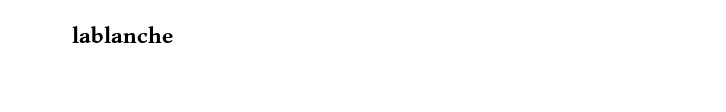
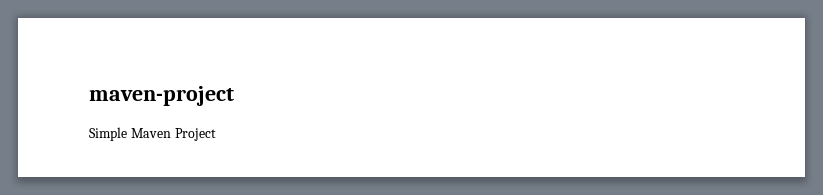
[72,26,173,43] lablanche -> [89,86,234,106] [89,127,216,141] maven-project // Simple Maven Project

